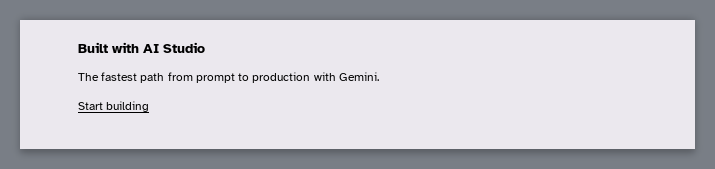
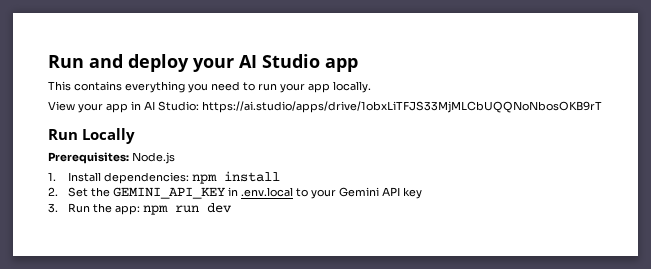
[78,42,205,53] [78,72,379,83] [78,101,150,112] Built with AI Studio // The fastest path from prompt to production with Gemini. // Start building -> [48,54,358,72] [48,81,371,93] [48,101,602,113] [48,128,136,144] [48,152,175,164] [48,171,280,184] [48,187,422,199] [48,203,232,215] Run and deploy your AI Studio app // This contains everything you need to run your app locally. // View your app in AI Studio: https://ai.studio/apps/drive/1obxLiTFJS33MjMLCbUQQNoNbosOKB9rT // Run Locally // Prerequisites: Node.js // 1. Install dependencies: npm install // 2. Set the GEMINI_API_KEY in .env.local to your Gemini API key // 3. Run the app: npm run dev

